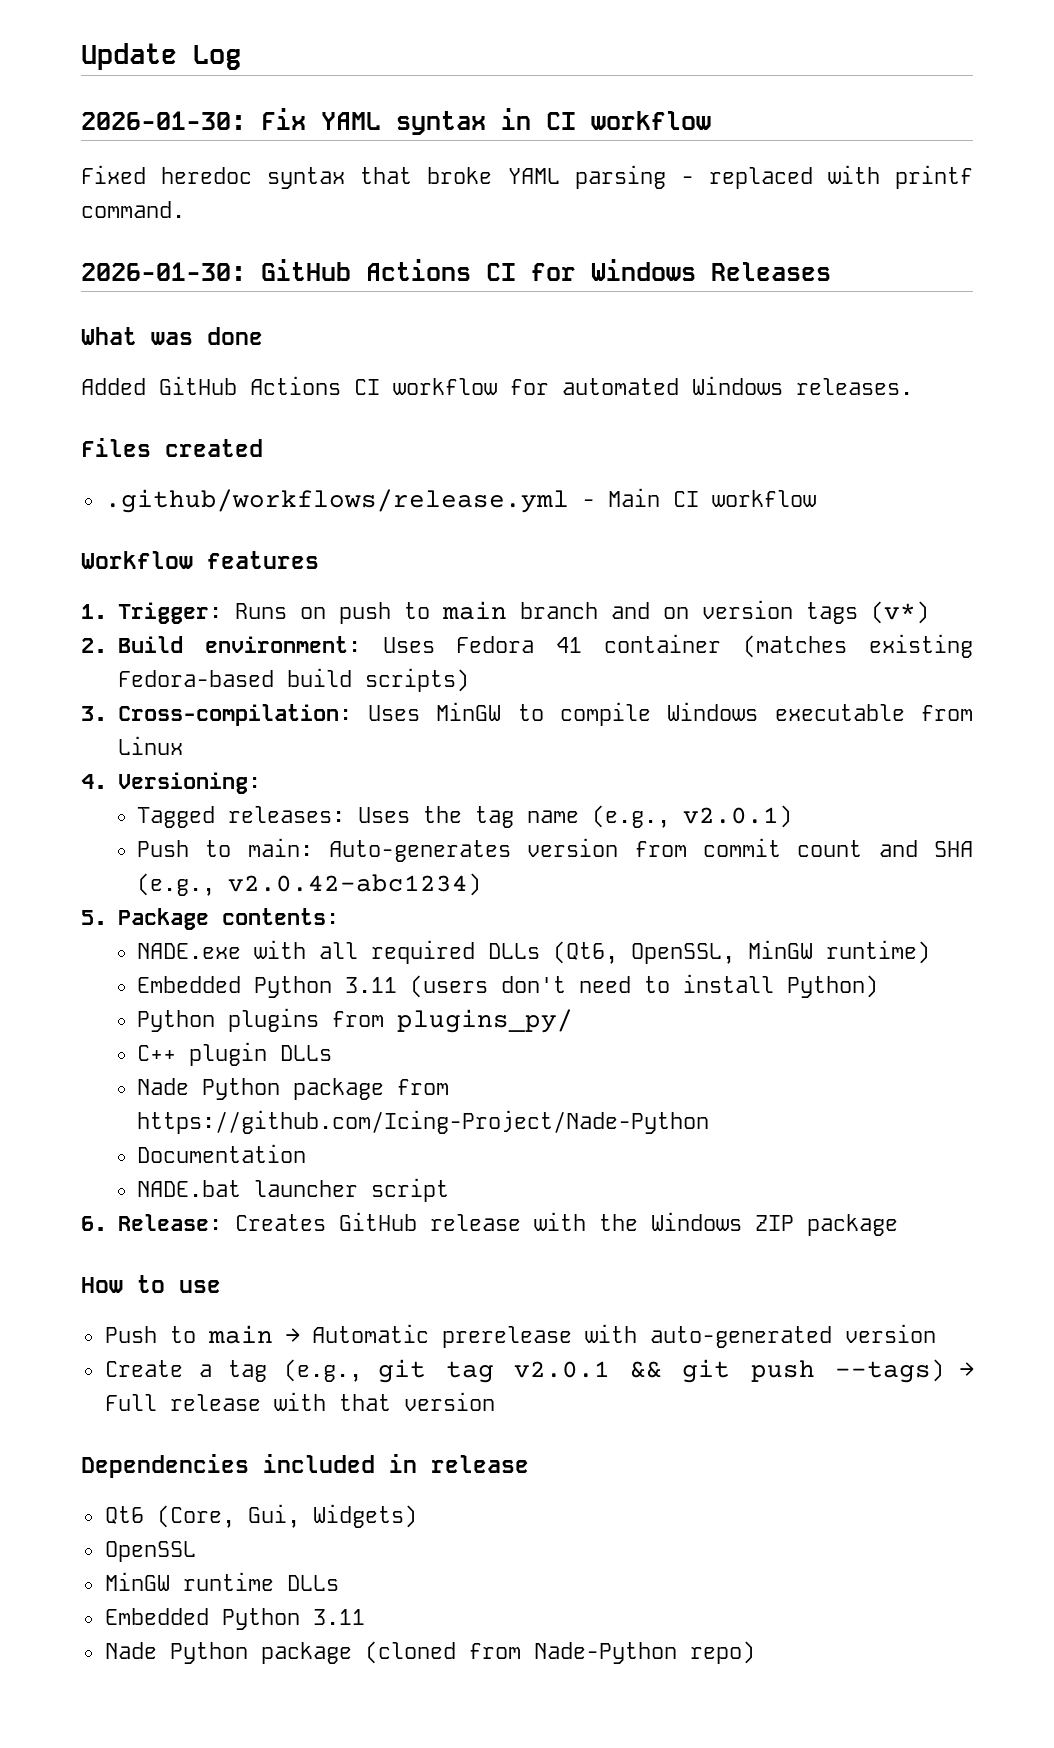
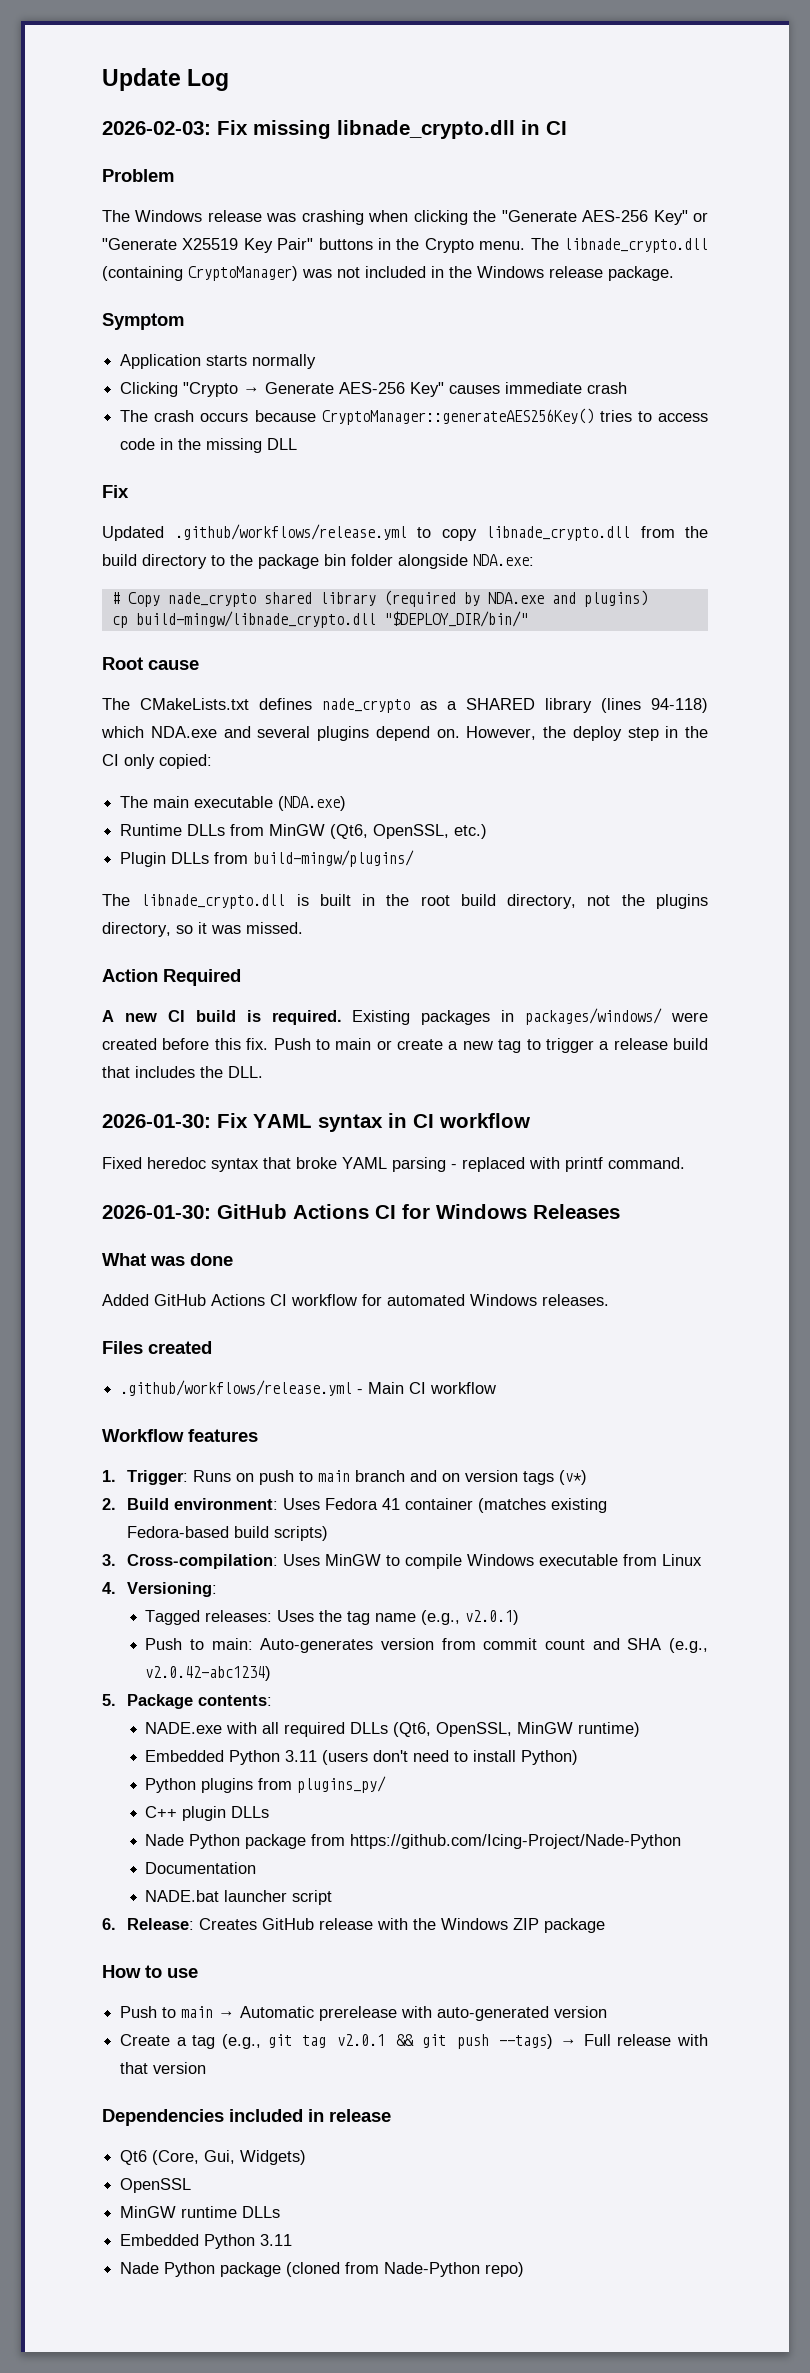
(241, 57) none -> [102,120,567,139] [102,169,174,182] [102,210,708,225] [102,238,708,253] [102,266,674,281] [102,313,184,330] [120,354,317,369] [120,382,628,397] [120,408,709,425] [120,438,298,453] [102,485,129,498] [102,524,708,541] [102,554,534,569] [111,590,648,607] [111,611,528,628] [102,657,199,670] [102,698,708,713] [101,726,708,741] [102,754,212,769] [120,796,347,811] [120,824,488,839] [120,850,415,867] [102,894,708,909] [102,922,303,937] [102,969,241,986] [102,1008,708,1025] [102,1038,708,1053] [102,1066,263,1078] // 2026-02-03: Fix missing libnade_crypto.dll in CI // Problem // The Windows release was crashing when clicking the "Generate AES-256 Key" or "Generate X25519 Key Pair" buttons in the Crypto menu. The libnade_crypto.dll (containing CryptoManager) was not included in the Windows release package. // Symptom // Application starts normally // Clicking "Crypto → Generate AES-256 Key" causes immediate crash // The crash occurs because CryptoManager::generateAES256Key() tries to access code in the missing DLL // Fix // Updated .github/workflows/release.yml to copy libnade_crypto.dll from the build directory to the package bin folder alongside NDA.exe: // # Copy nade_crypto shared library (required by NDA.exe and plugins) // cp build-mingw/libnade_crypto.dll "$DEPLOY_DIR/bin/" // Root cause // The CMakeLists.txt defines nade_crypto as a SHARED library (lines 94-118) which NDA.exe and several plugins depend on. However, the deploy step in the CI only copied: // The main executable (NDA.exe) // Runtime DLLs from MinGW (Qt6, OpenSSL, etc.) // Plugin DLLs from build-mingw/plugins/ // The libnade_crypto.dll is built in the root build directory, not the plugins directory, so it was missed. // Action Required // A new CI build is required. Existing packages in packages/windows/ were created before this fix. Push to main or create a new tag to trigger a release build that includes the DLL.

